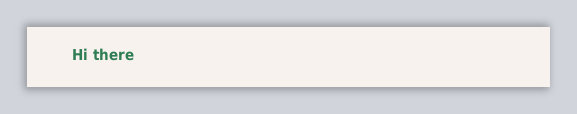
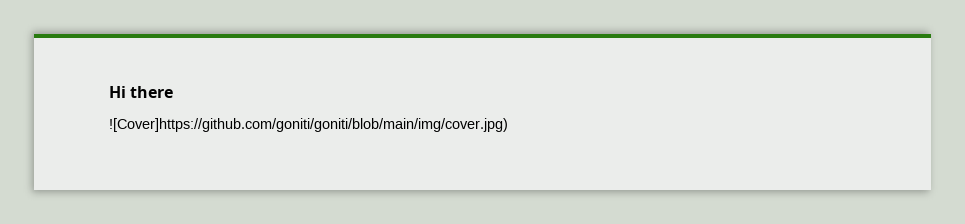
(134, 54) none -> [109,118,508,132] // ![Cover]https://github.com/goniti/goniti/blob/main/img/cover.jpg)

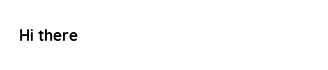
[109,118,508,132] // ![Cover]https://github.com/goniti/goniti/blob/main/img/cover.jpg) -> (79, 35) none

